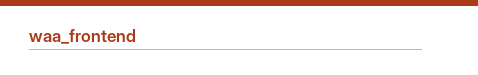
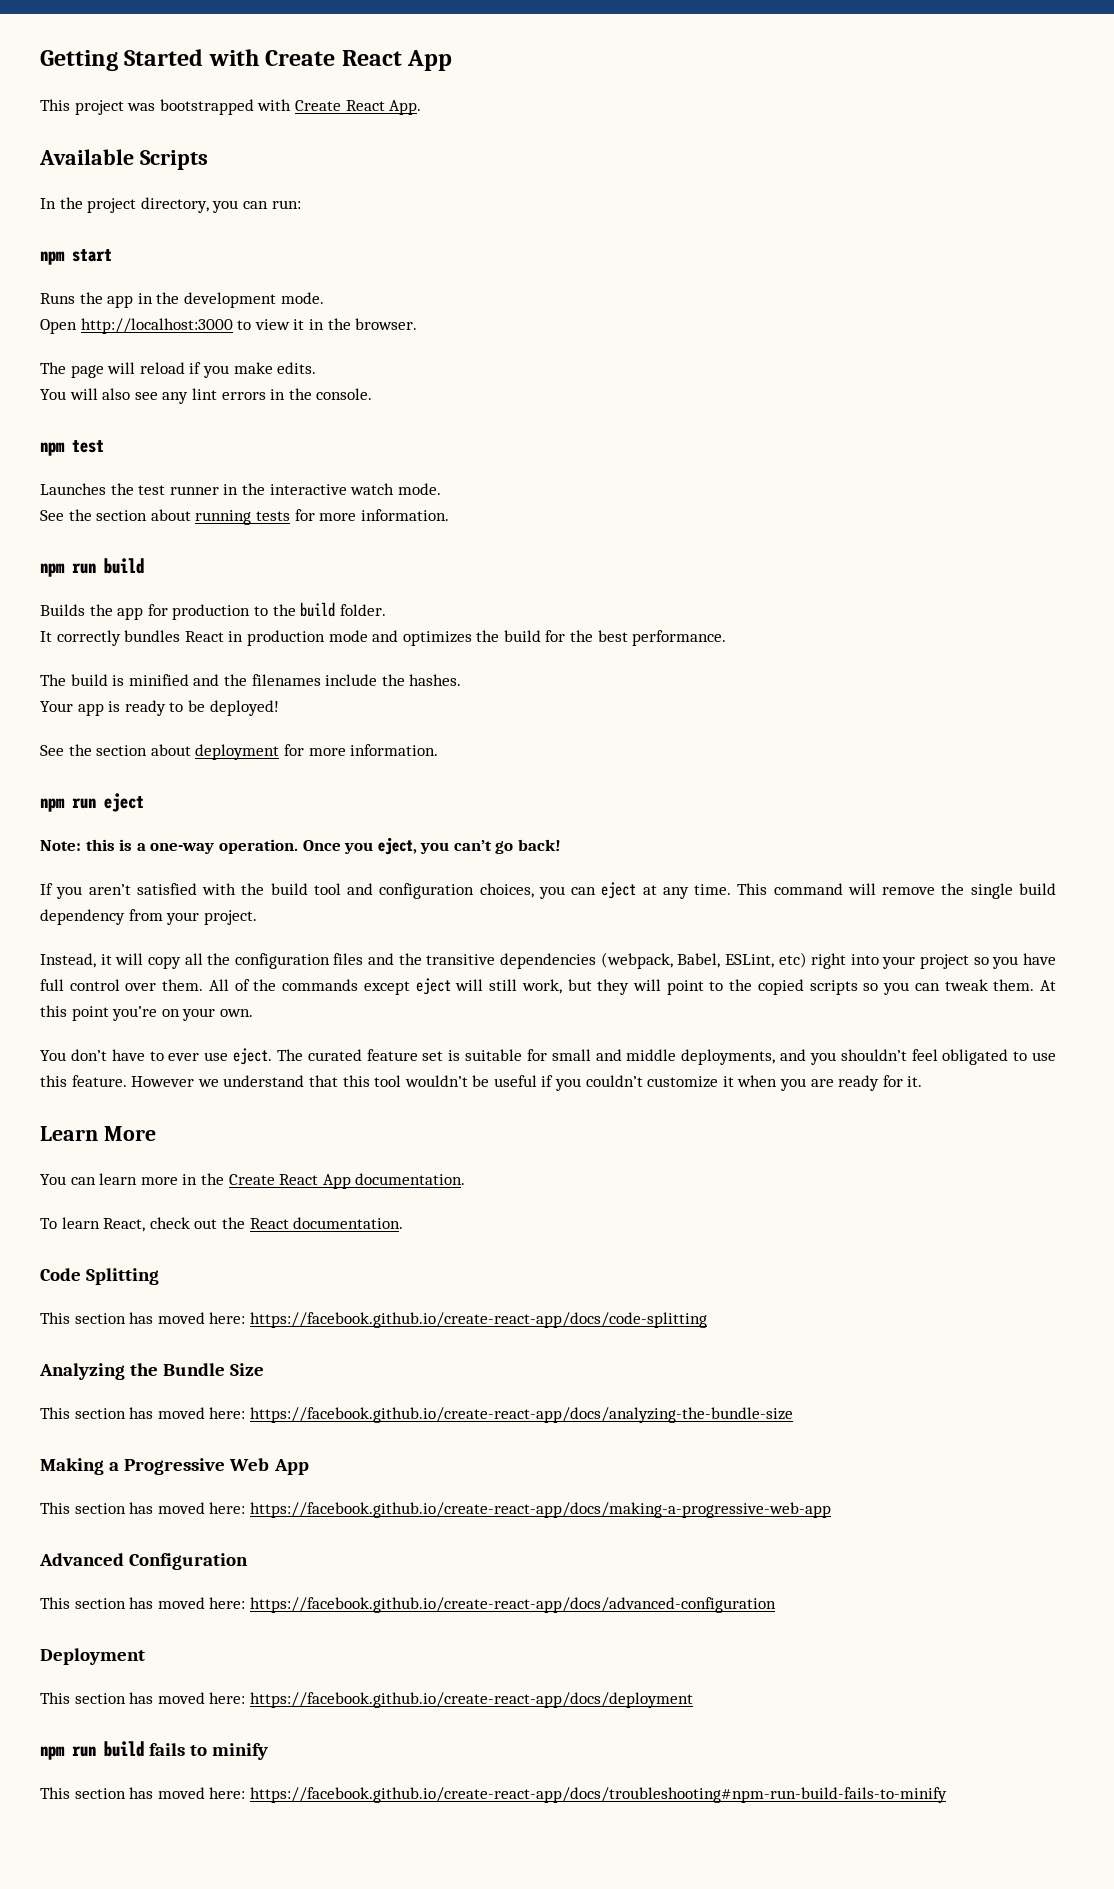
[29,29,136,44] waa_frontend -> [40,49,453,71] [40,99,422,115] [39,149,208,170] [40,197,301,213] [40,249,112,265] [40,292,324,308] [40,318,418,334] [40,362,317,378] [40,388,373,404] [40,440,104,456] [40,483,441,495] [40,509,449,525] [40,558,144,577] [40,602,386,620] [40,630,727,646] [40,674,462,686] [40,700,279,716] [40,744,439,760] [40,793,144,812] [40,837,562,855] [40,882,1056,899] [40,909,257,925] [40,952,1056,969] [40,978,1057,995] [40,1005,253,1021] [40,1048,1057,1065] [40,1075,923,1091] [40,1126,156,1141] [40,1173,466,1189] [40,1217,404,1232] [40,1268,160,1285] [40,1312,707,1328] [39,1363,265,1380] [40,1407,793,1423] [40,1458,309,1475] [40,1502,831,1518] [39,1553,249,1570] [40,1597,776,1613] [40,1648,145,1665] [40,1692,693,1708] [40,1741,269,1760] [40,1787,947,1803] Getting Started with Create React App // This project was bootstrapped with Create React App. // Available Scripts // In the project directory, you can run: // npm start // Runs the app in the development mode. // Open http://localhost:3000 to view it in the browser. // The page will reload if you make edits. // You will also see any lint errors in the console. // npm test // Launches the test runner in the interactive watch mode. // See the section about running tests for more information. // npm run build // Builds the app for production to the build folder. // It correctly bundles React in production mode and optimizes the build for the best performance. // The build is minified and the filenames include the hashes. // Your app is ready to be deployed! // See the section about deployment for more information. // npm run eject // Note: this is a one-way operation. Once you eject, you can’t go back! // If you aren’t satisfied with the build tool and configuration choices, you can eject at any time. This command will remove the single build dependency from your project. // Instead, it will copy all the configuration files and the transitive dependencies (webpack, Babel, ESLint, etc) right into your project so you have full control over them. All of the commands except eject will still work, but they will point to the copied scripts so you can tweak them. At this point you’re on your own. // You don’t have to ever use eject. The curated feature set is suitable for small and middle deployments, and you shouldn’t feel obligated to use this feature. However we understand that this tool wouldn’t be useful if you couldn’t customize it when you are ready for it. // Learn More // You can learn more in the Create React App documentation. // To learn React, check out the React documentation. // Code Splitting // This section has moved here: https://facebook.github.io/create-react-app/docs/code-splitting // Analyzing the Bundle Size // This section has moved here: https://facebook.github.io/create-react-app/docs/analyzing-the-bundle-size // Making a Progressive Web App // This section has moved here: https://facebook.github.io/create-react-app/docs/making-a-progressive-web-app // Advanced Configuration // This section has moved here: https://facebook.github.io/create-react-app/docs/advanced-configuration // Deployment // This section has moved here: https://facebook.github.io/create-react-app/docs/deployment // npm run build fails to minify // This section has moved here: https://facebook.github.io/create-react-app/docs/troubleshooting#npm-run-build-fails-to-minify

